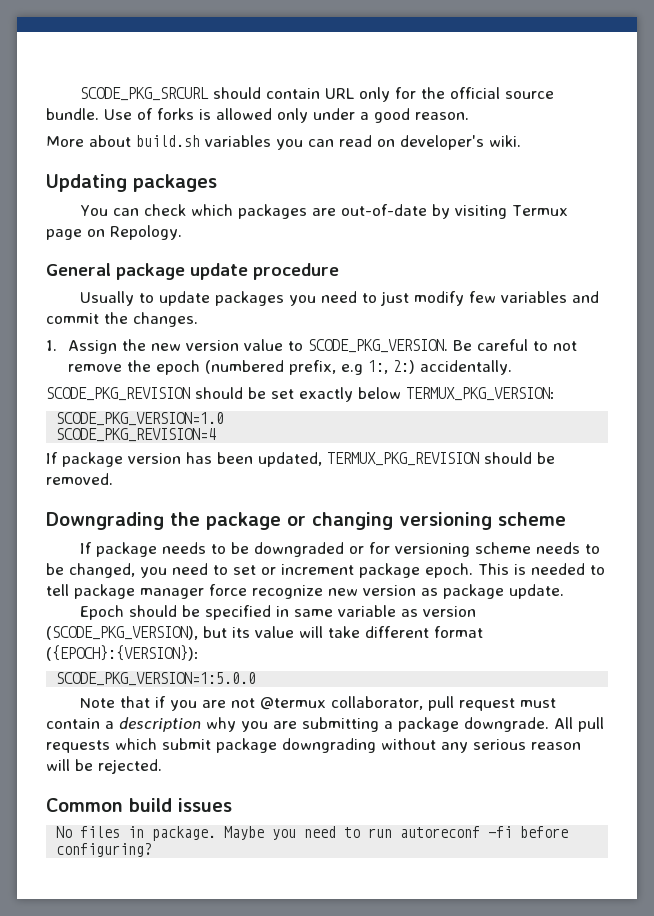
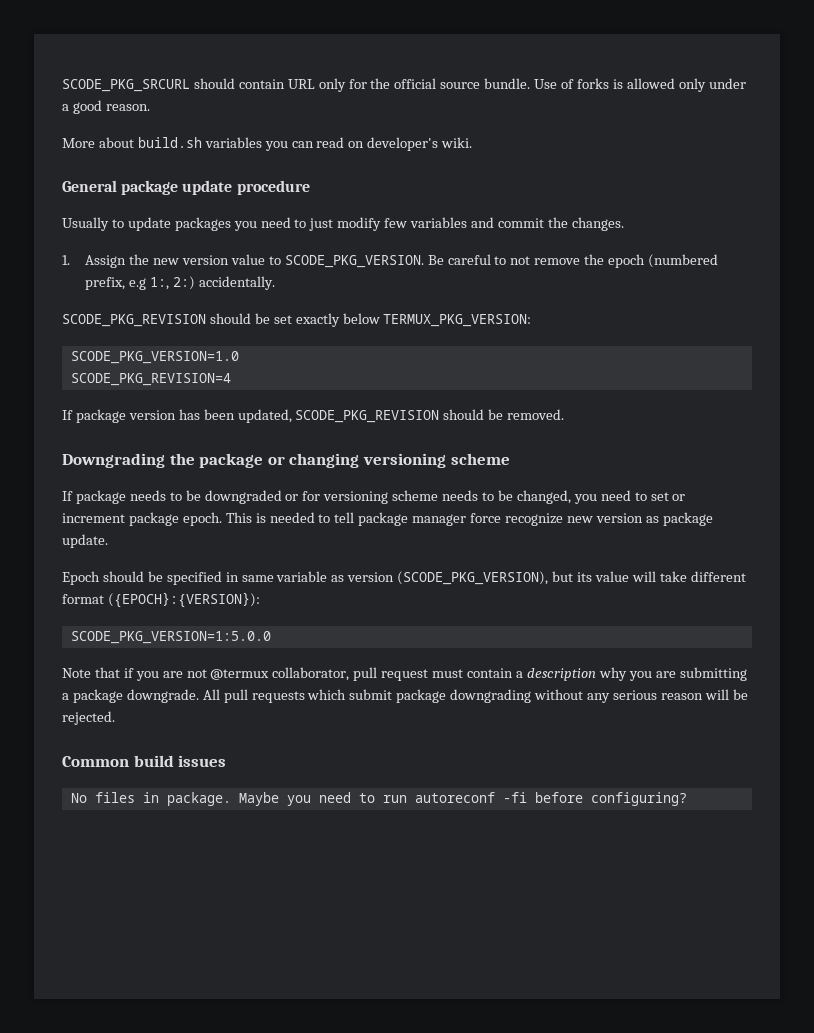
[46,174,217,192] [80,204,569,219] [46,225,182,240] // Updating packages // You can check which packages are out-of-date by visiting Termux page on Repology. -> (473, 142) none
[327,452,479,466] TERMUX_PKG_REVISION -> [295,410,440,423] SCODE_PKG_REVISION

